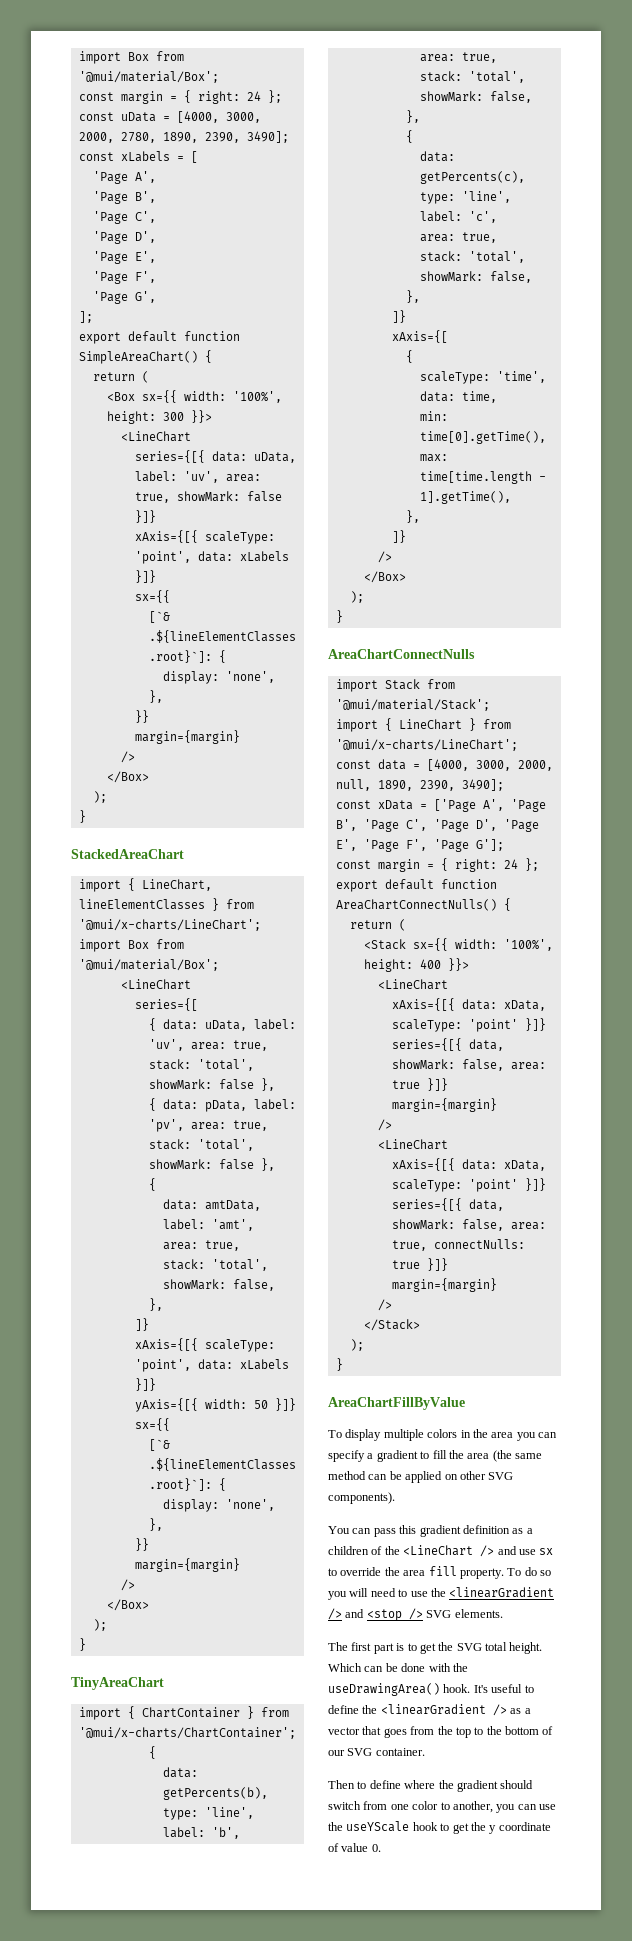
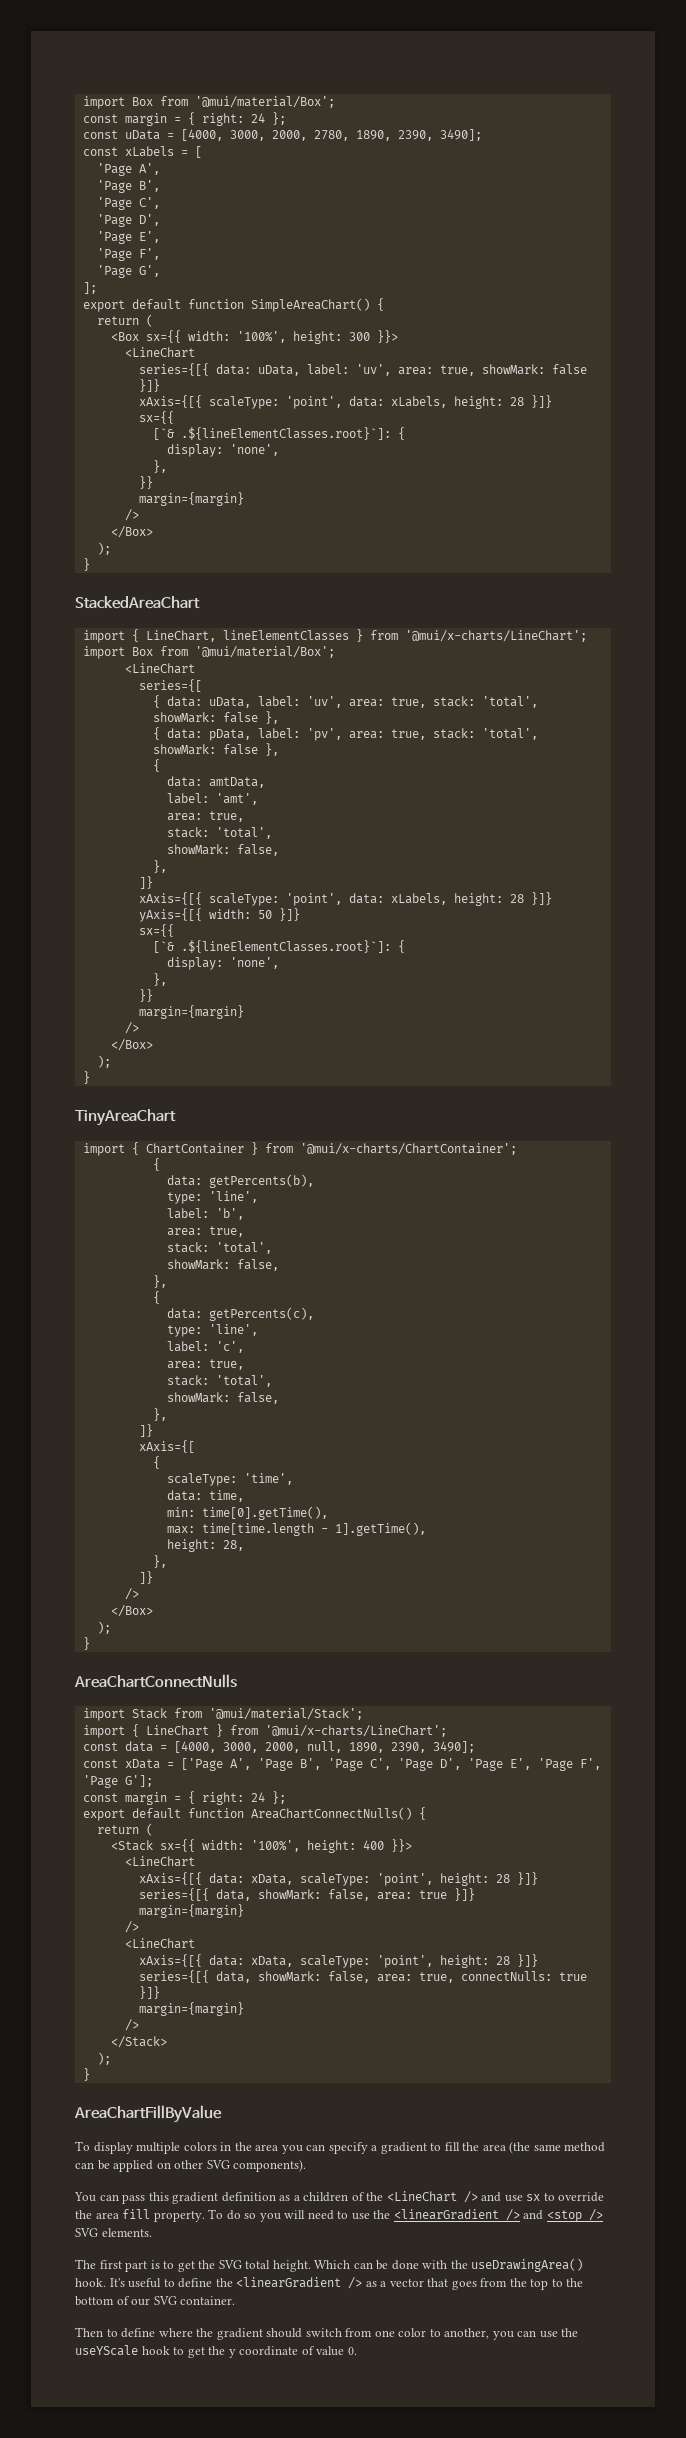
[239,551,289,562] xLabels -> [390,396,524,409] xLabels, height: 28
[239,1359,289,1370] xLabels -> [390,893,524,906] xLabels, height: 28
(511, 497) none -> [166,1539,244,1552] // height: 28,
[468,1019,518,1032] 'point' -> [376,1873,510,1886] 'point', height: 28
[468,1179,518,1192] 'point' -> [376,1955,510,1968] 'point', height: 28

